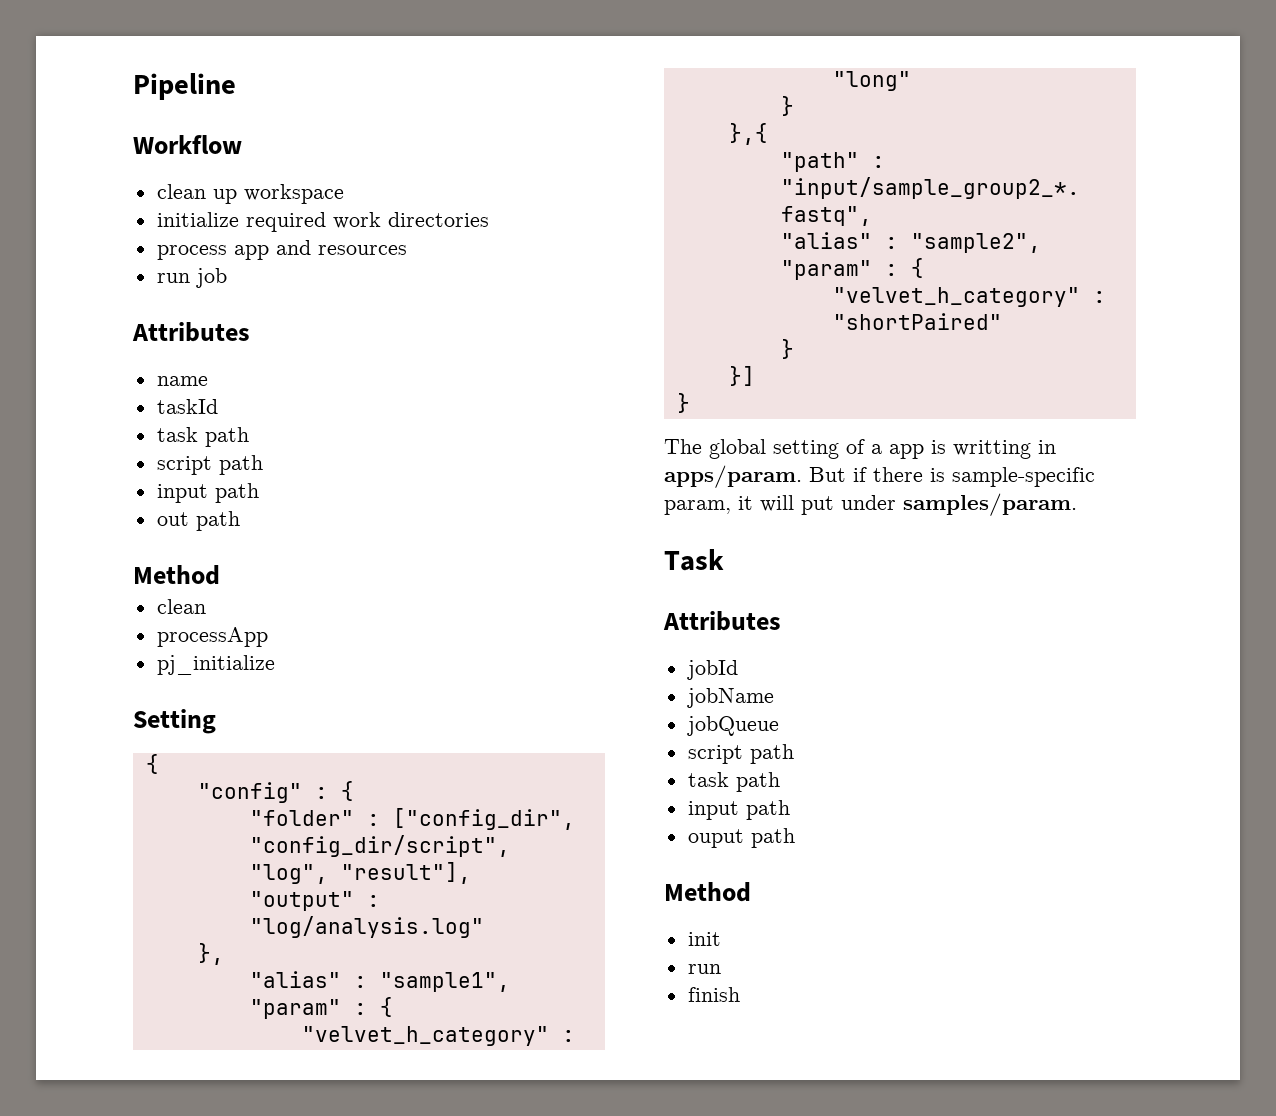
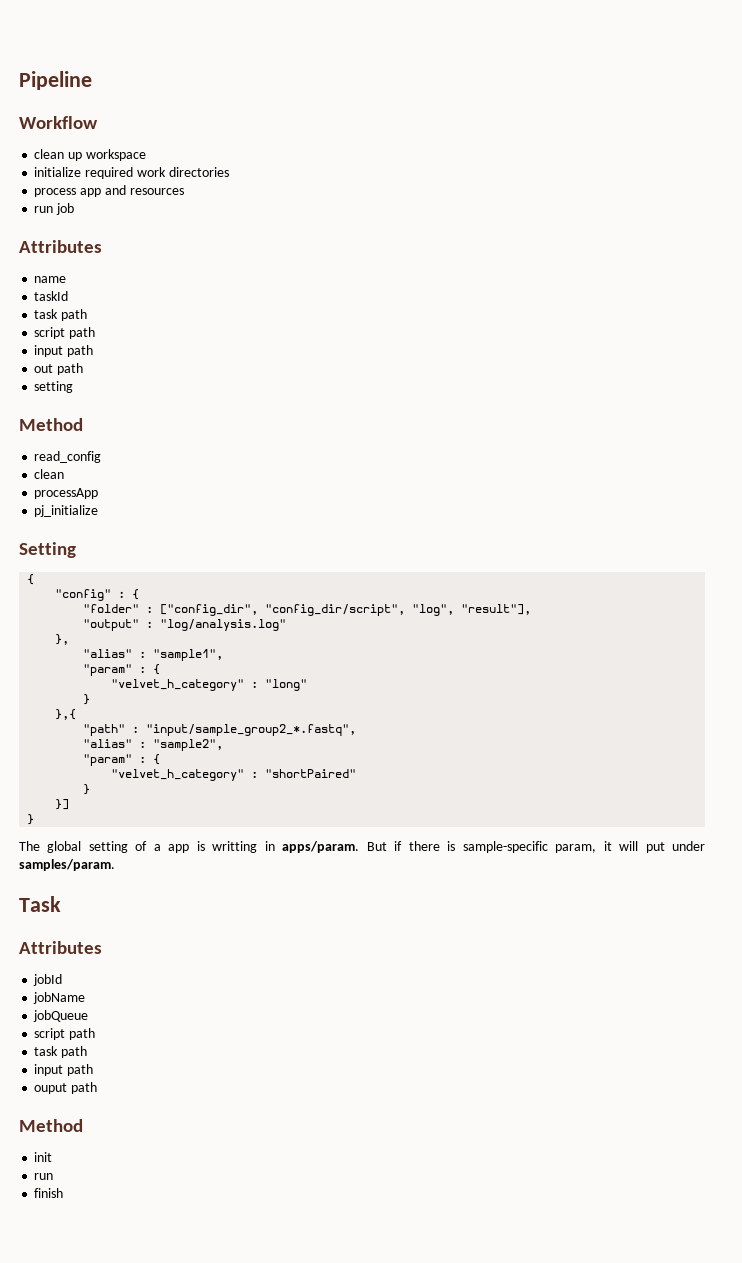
[133,565,220,585] // Method -> [34,381,74,393] [19,418,83,431] [34,451,102,463] // setting // Method // read_config

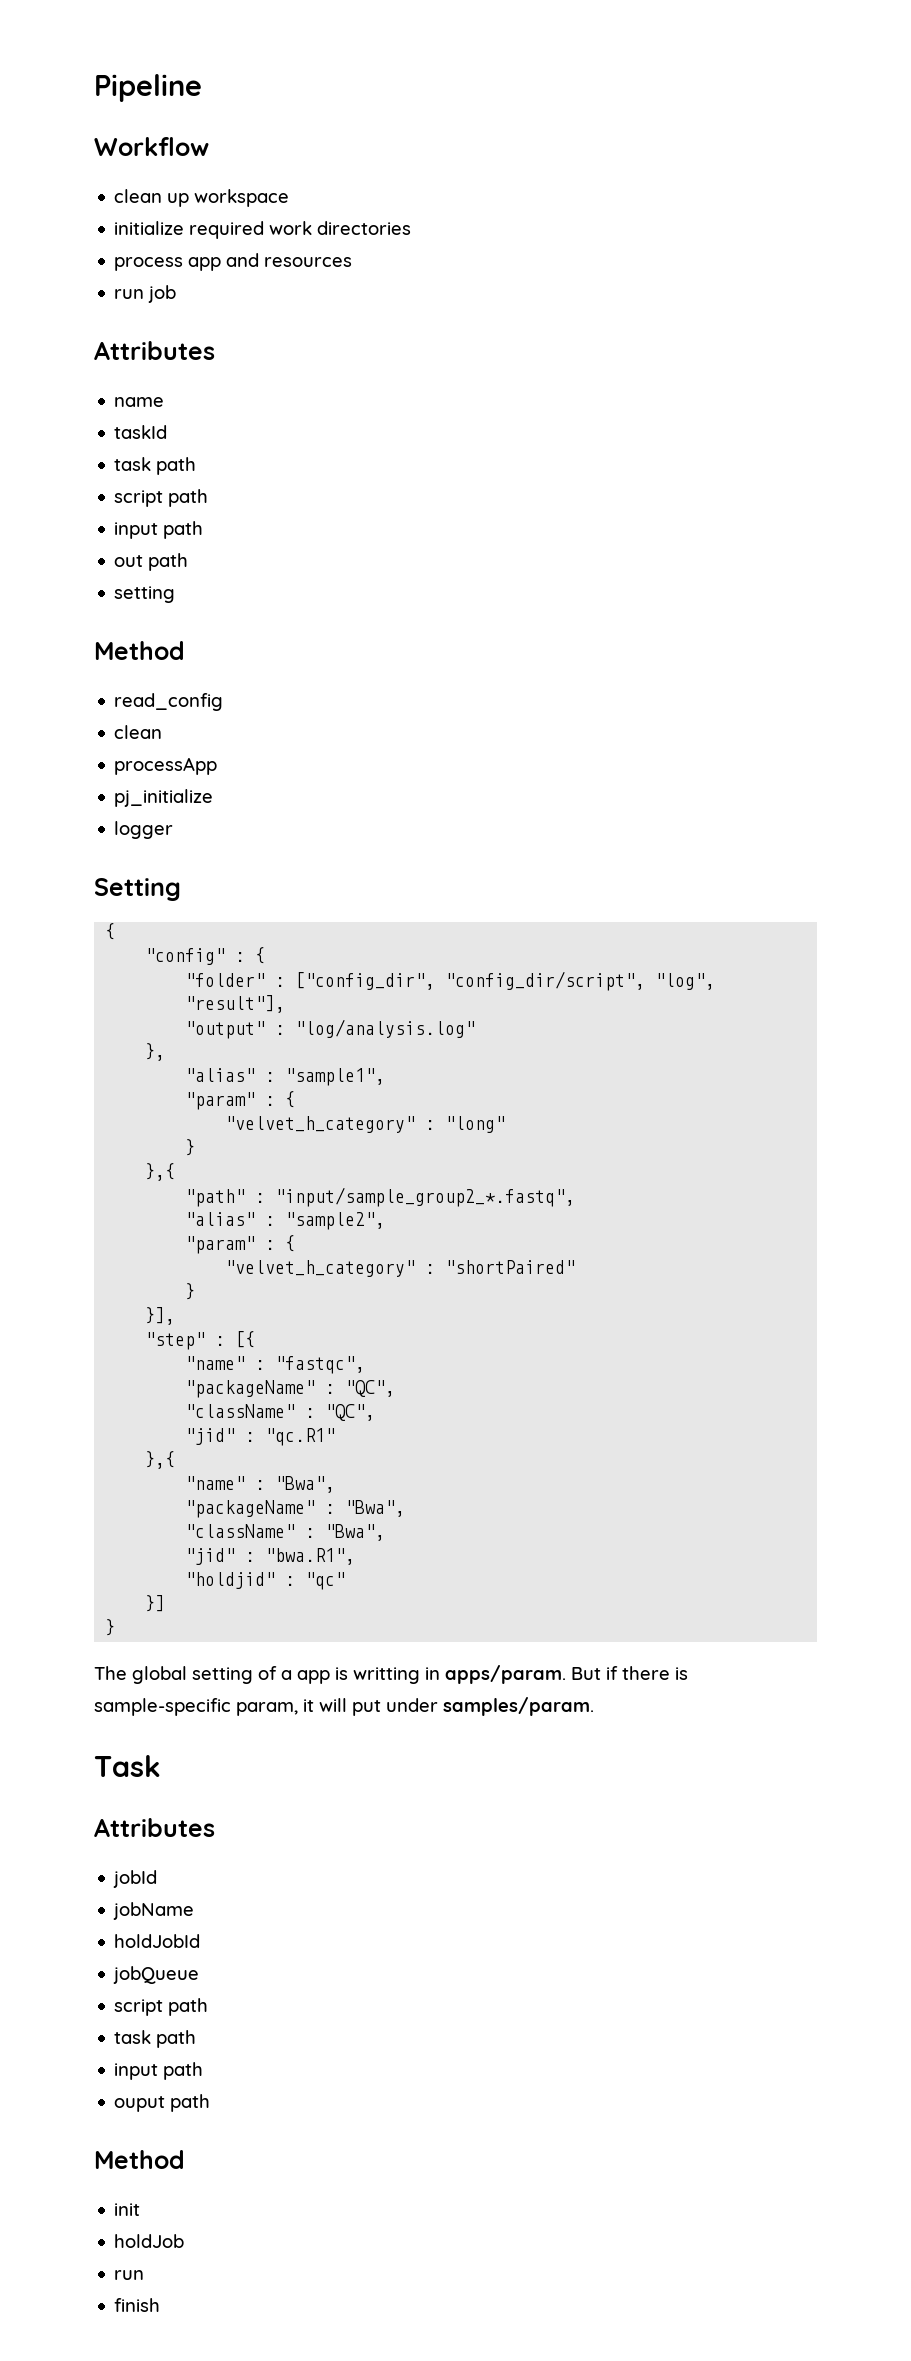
(99, 511) none -> [114,821,174,839] // logger
(91, 789) none -> [145,1307,176,1325] [145,1331,256,1350] [185,1356,366,1374] [185,1380,396,1398] [185,1404,376,1421] [185,1428,336,1446] [145,1451,176,1469] [185,1476,336,1493] [185,1500,406,1518] [185,1524,386,1541] [185,1548,356,1565] [185,1572,346,1590] // }], // "step" : [{ // "name" : "fastqc", // "packageName" : "QC", // "className" : "QC", // "jid" : "qc.R1" // },{ // "name" : "Bwa", // "packageName" : "Bwa", // "className" : "Bwa", // "jid" : "bwa.R1", // "holdjid" : "qc"
(86, 998) none -> [114,1934,201,1948] // holdJobId
(53, 1157) none -> [114,2234,185,2248] // holdJob

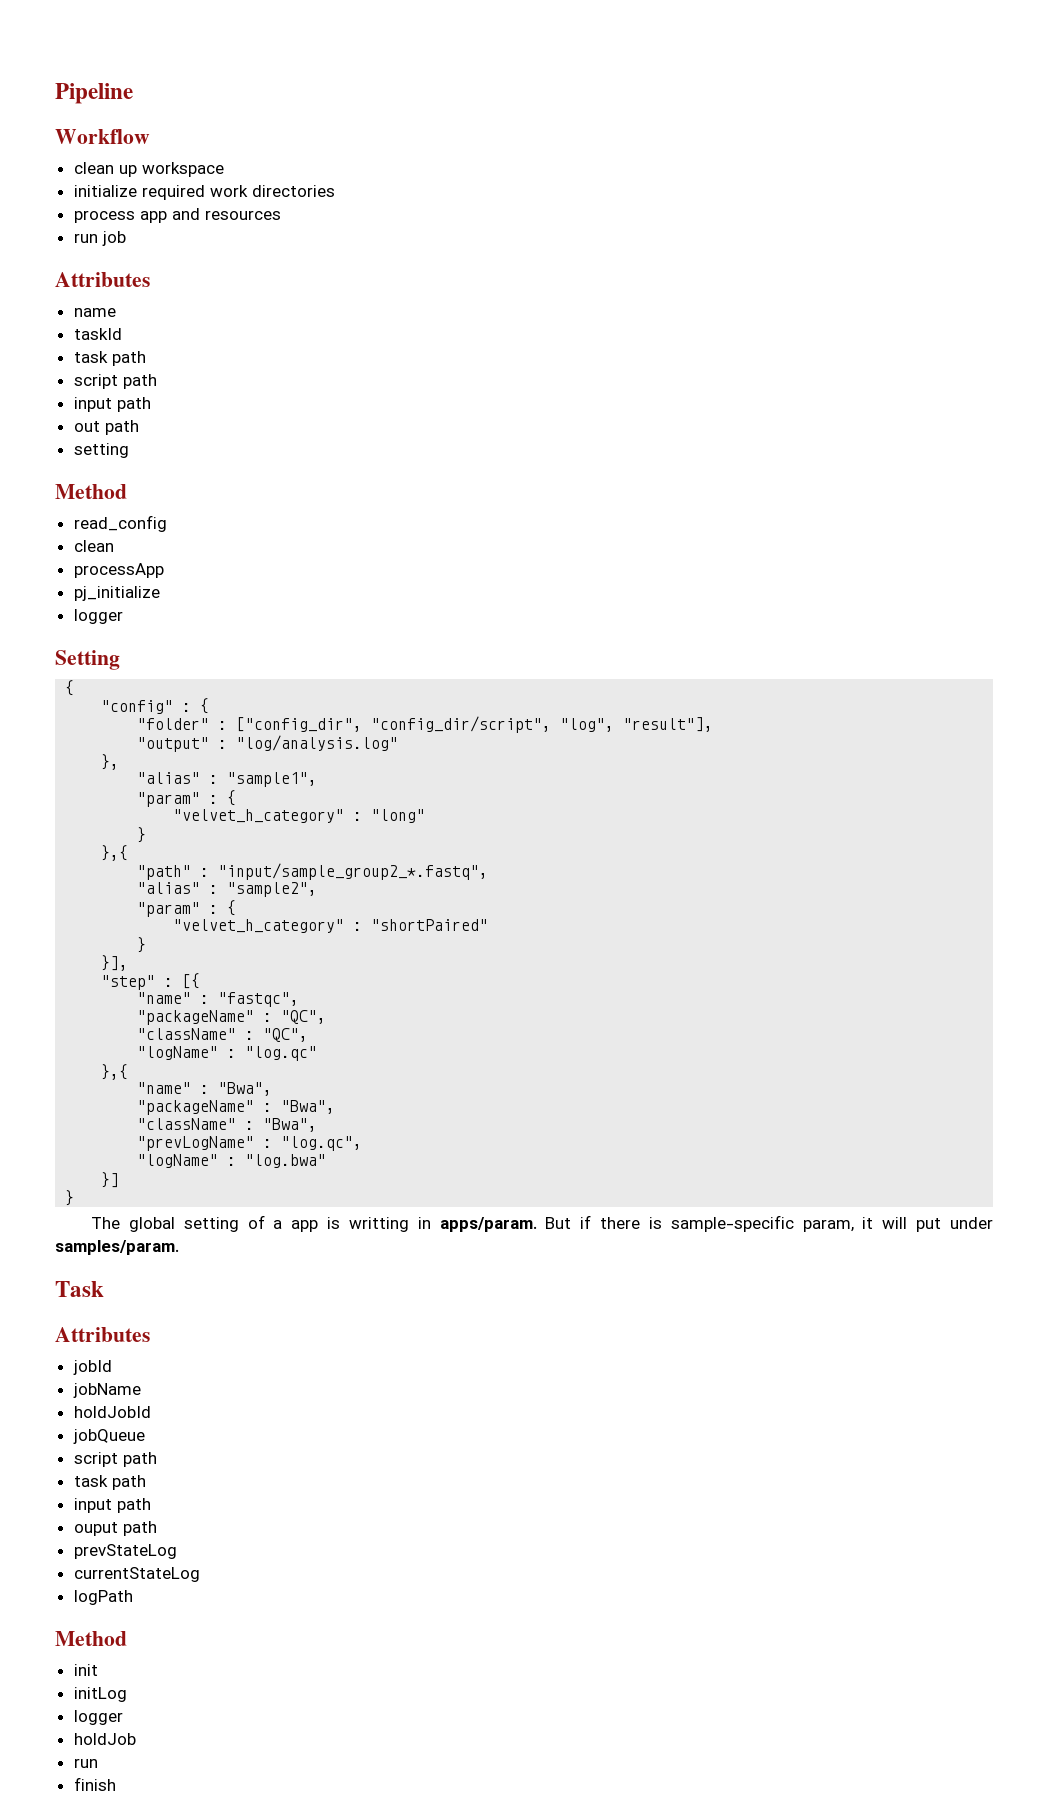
[185,1428,336,1446] "jid" : "qc.R1" -> [137,1046,318,1061] "logName" : "log.qc"
[185,1548,356,1565] [185,1572,346,1590] "jid" : "bwa.R1", // "holdjid" : "qc" -> [137,1136,363,1151] [137,1154,327,1168] "prevLogName" : "log.qc", // "logName" : "log.bwa"
(211, 2103) none -> [73,1544,177,1559] [73,1567,200,1582] [73,1590,133,1605] // prevStateLog // currentStateLog // logPath
(141, 2209) none -> [73,1687,127,1702] [73,1710,123,1725] // initLog // logger

